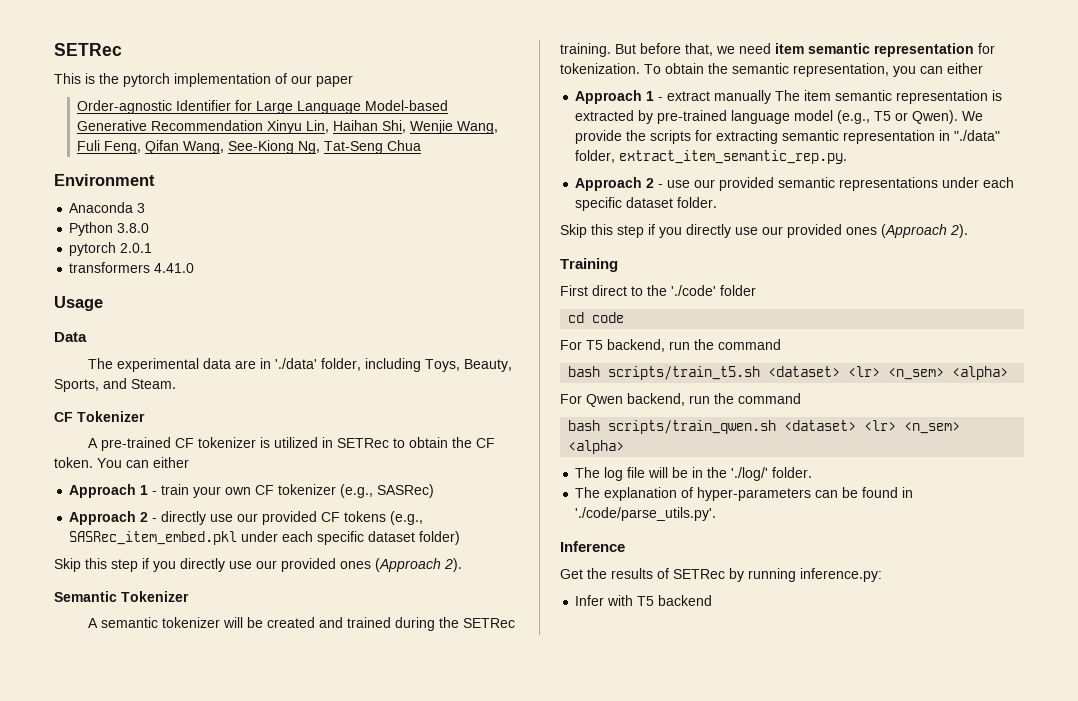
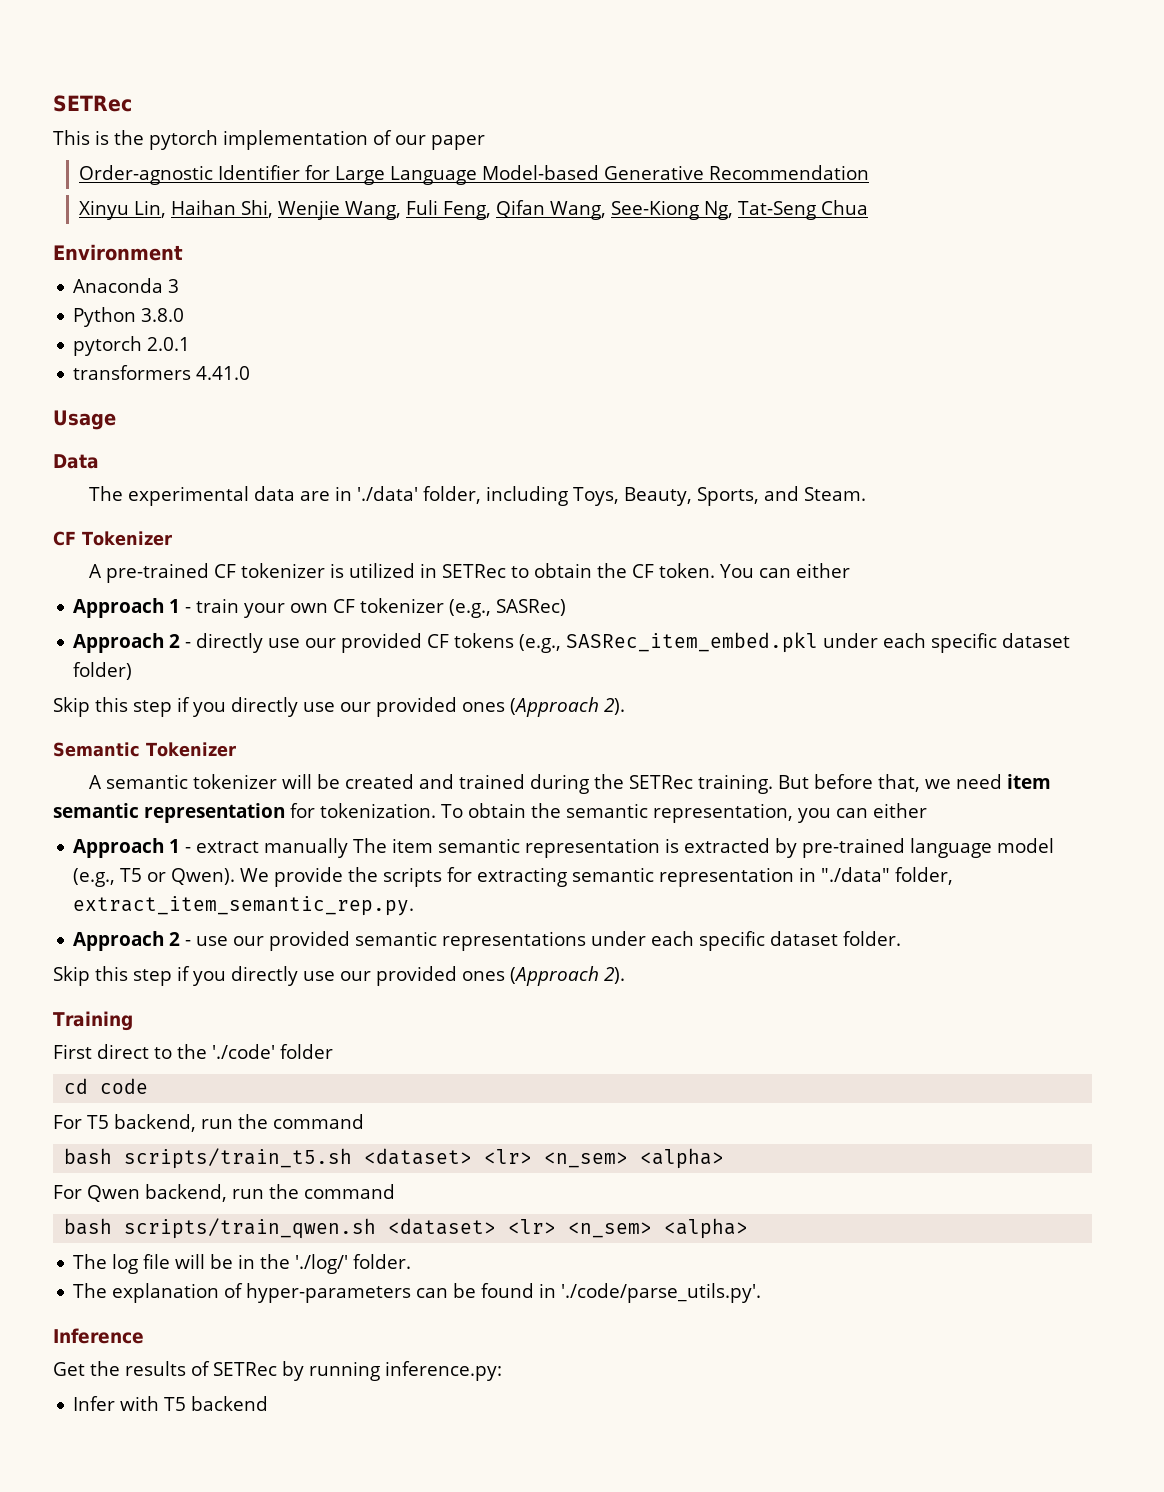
(264, 125) none -> (869, 172) //

